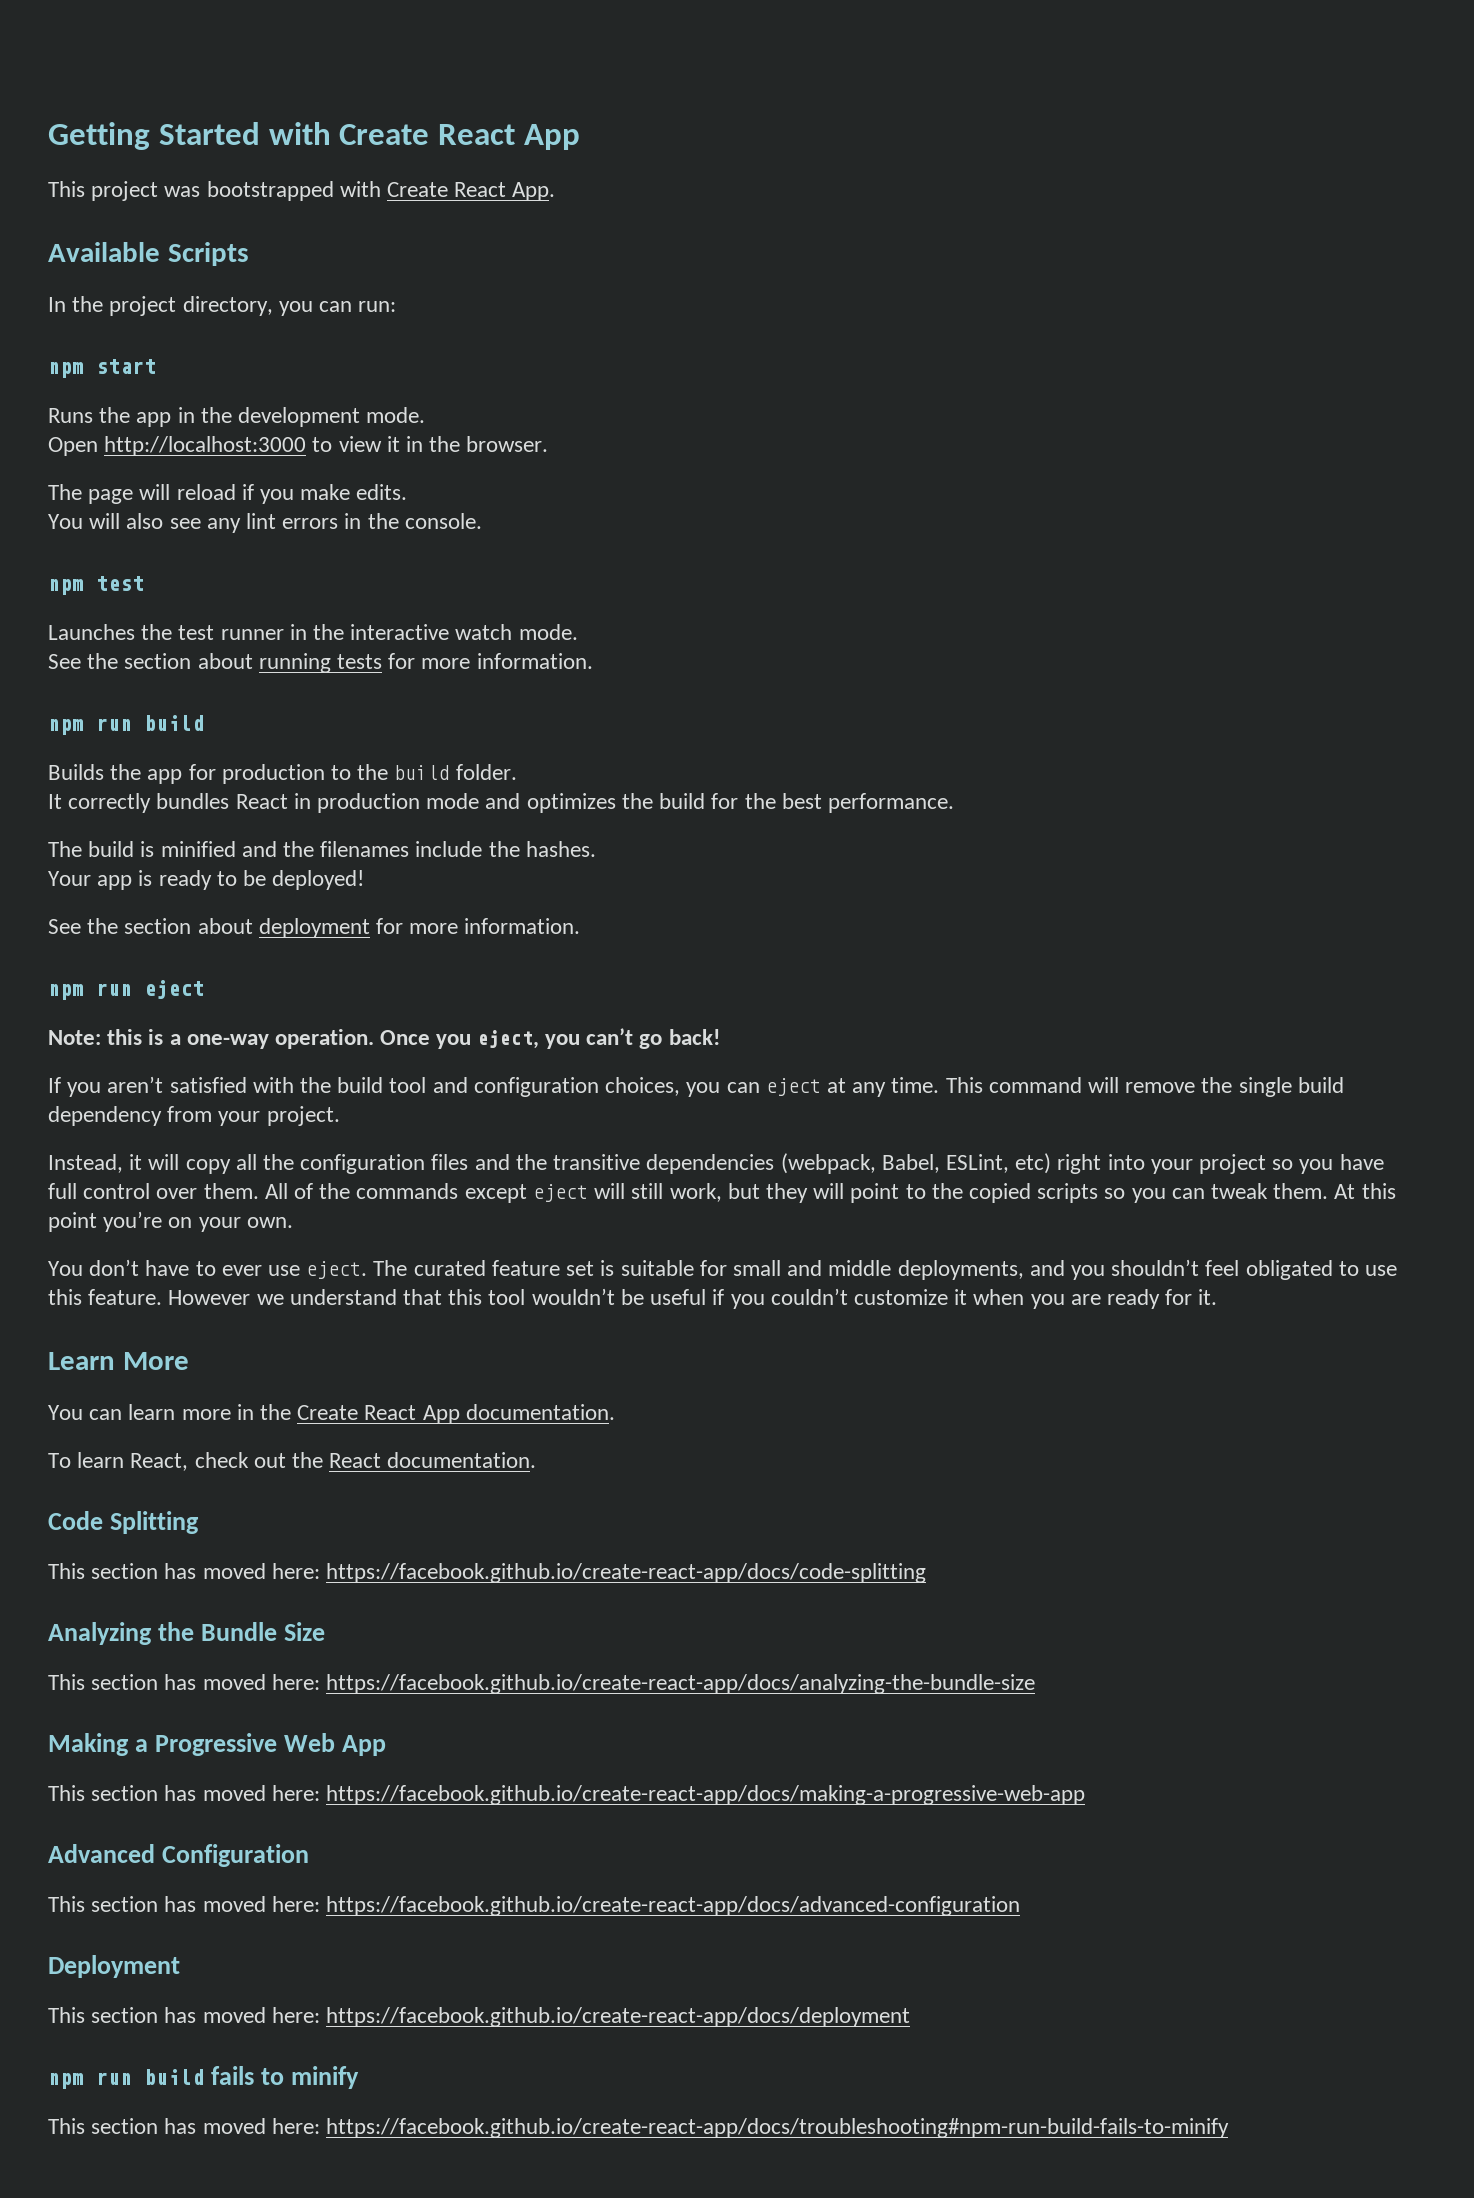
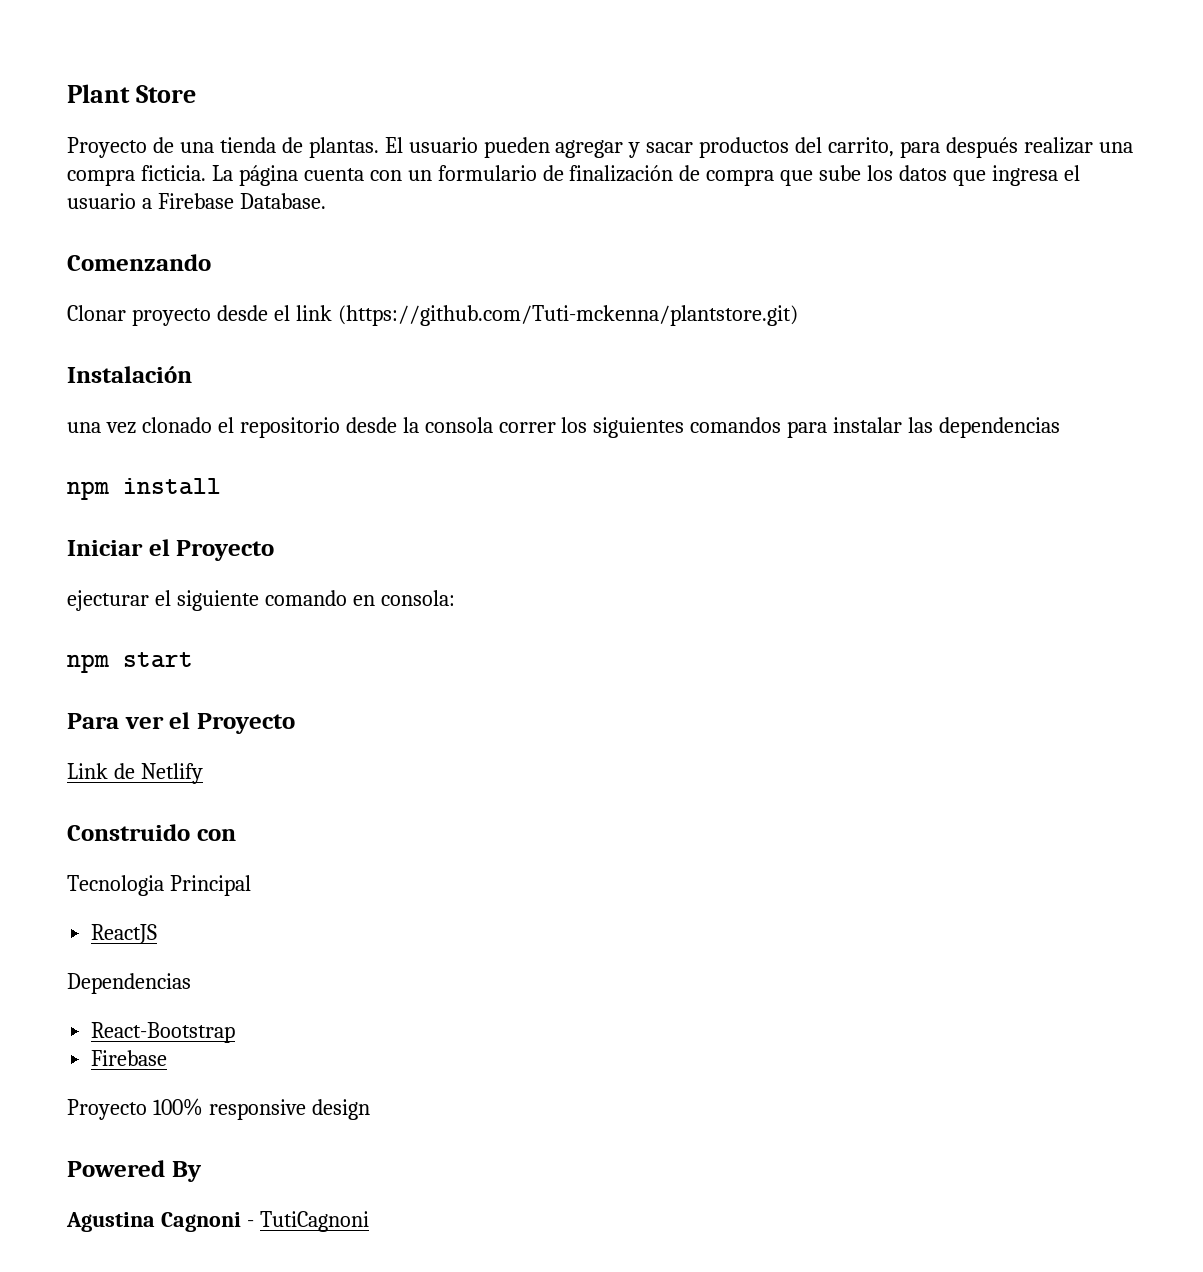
[48,122,580,150] [48,181,556,201] [48,242,249,266] [48,296,397,316] [48,359,156,378] [48,407,426,427] [48,436,549,456] [48,484,408,504] [48,513,482,533] [48,576,144,595] [48,624,578,640] [48,653,593,673] [48,715,204,735] [48,764,517,784] [48,793,954,813] [48,841,596,857] [48,870,365,890] [48,918,581,938] [48,980,204,1000] [48,1028,720,1049] [48,1076,1344,1097] [48,1106,340,1126] [48,1153,1384,1174] [48,1183,1396,1203] [48,1211,293,1232] [48,1259,1398,1280] [48,1288,1218,1309] [48,1352,189,1370] [48,1404,615,1424] [48,1452,537,1471] [48,1511,200,1534] [48,1563,927,1583] [48,1622,326,1645] [48,1674,1036,1694] [48,1733,387,1756] [48,1785,1086,1805] [48,1844,310,1867] [48,1896,1021,1916] [48,1955,180,1978] [48,2007,911,2027] [48,2066,360,2089] [48,2118,1230,2138] Getting Started with Create React App // This project was bootstrapped with Create React App. // Available Scripts // In the project directory, you can run: // npm start // Runs the app in the development mode. // Open http://localhost:3000 to view it in the browser. // The page will reload if you make edits. // You will also see any lint errors in the console. // npm test // Launches the test runner in the interactive watch mode. // See the section about running tests for more information. // npm run build // Builds the app for production to the build folder. // It correctly bundles React in production mode and optimizes the build for the best performance. // The build is minified and the filenames include the hashes. // Your app is ready to be deployed! // See the section about deployment for more information. // npm run eject // Note: this is a one-way operation. Once you eject, you can’t go back! // If you aren’t satisfied with the build tool and configuration choices, you can eject at any time. This command will remove the single build dependency from your project. // Instead, it will copy all the configuration files and the transitive dependencies (webpack, Babel, ESLint, etc) right into your project so you have full control over them. All of the commands except eject will still work, but they will point to the copied scripts so you can tweak them. At this point you’re on your own. // You don’t have to ever use eject. The curated feature set is suitable for small and middle deployments, and you shouldn’t feel obligated to use this feature. However we understand that this tool wouldn’t be useful if you couldn’t customize it when you are ready for it. // Learn More // You can learn more in the Create React App documentation. // To learn React, check out the React documentation. // Code Splitting // This section has moved here: https://facebook.github.io/create-react-app/docs/code-splitting // Analyzing the Bundle Size // This section has moved here: https://facebook.github.io/create-react-app/docs/analyzing-the-bundle-size // Making a Progressive Web App // This section has moved here: https://facebook.github.io/create-react-app/docs/making-a-progressive-web-app // Advanced Configuration // This section has moved here: https://facebook.github.io/create-react-app/docs/advanced-configuration // Deployment // This section has moved here: https://facebook.github.io/create-react-app/docs/deployment // npm run build fails to minify // This section has moved here: https://facebook.github.io/create-react-app/docs/troubleshooting#npm-run-build-fails-to-minify -> [67,84,196,103] [67,137,1133,158] [67,165,1080,186] [67,193,326,209] [67,254,211,271] [67,305,798,326] [67,366,192,383] [67,417,1061,438] [67,478,221,500] [67,539,275,561] [67,590,455,611] [67,652,193,673] [67,712,295,734] [67,763,203,784] [67,824,236,841] [67,875,251,896] [91,924,158,944] [67,973,191,994] [91,1022,236,1043] [91,1050,168,1066] [67,1098,370,1120] [67,1160,202,1182] [66,1211,369,1232] Plant Store // Proyecto de una tienda de plantas. El usuario pueden agregar y sacar productos del carrito, para después realizar una compra ficticia. La página cuenta con un formulario de finalización de compra que sube los datos que ingresa el usuario a Firebase Database. // Comenzando // Clonar proyecto desde el link (https://github.com/Tuti-mckenna/plantstore.git) // Instalación // una vez clonado el repositorio desde la consola correr los siguientes comandos para instalar las dependencias // npm install // Iniciar el Proyecto // ejecturar el siguiente comando en consola: // npm start // Para ver el Proyecto // Link de Netlify // Construido con // Tecnologia Principal // ReactJS // Dependencias // React-Bootstrap // Firebase // Proyecto 100% responsive design // Powered By // Agustina Cagnoni - TutiCagnoni

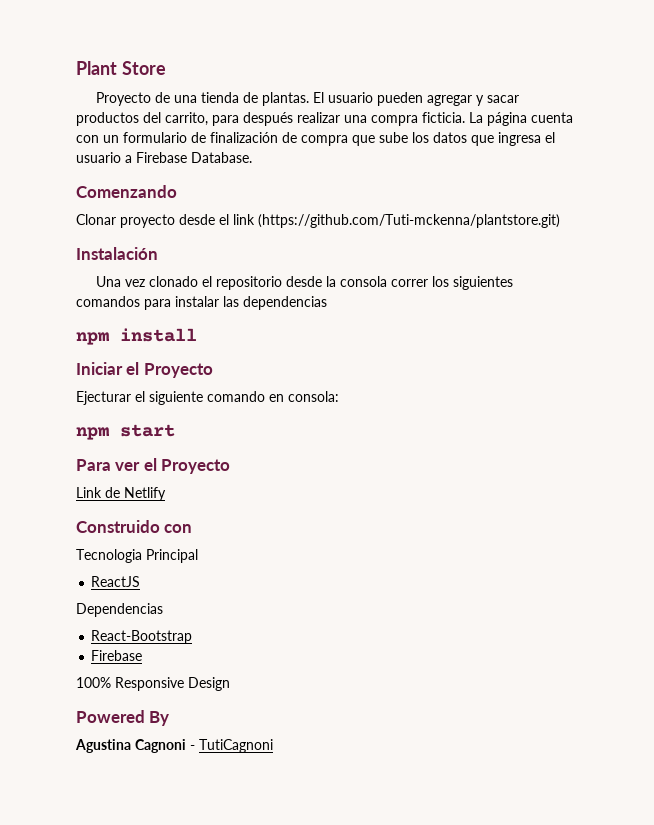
[67,422,101,433] una -> [95,276,121,287] Una
[67,590,149,611] ejecturar -> [76,391,131,405] Ejecturar
[67,1098,370,1120] Proyecto 100% responsive design -> [76,677,230,691] 100% Responsive Design

